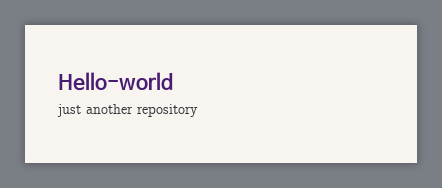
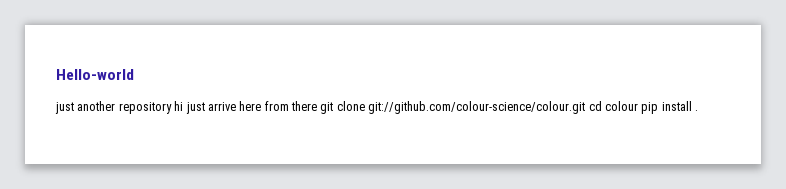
(198, 110) none -> [174,101,698,114] hi just arrive here from there git clone git://github.com/colour-science/colour.git cd colour pip install .

